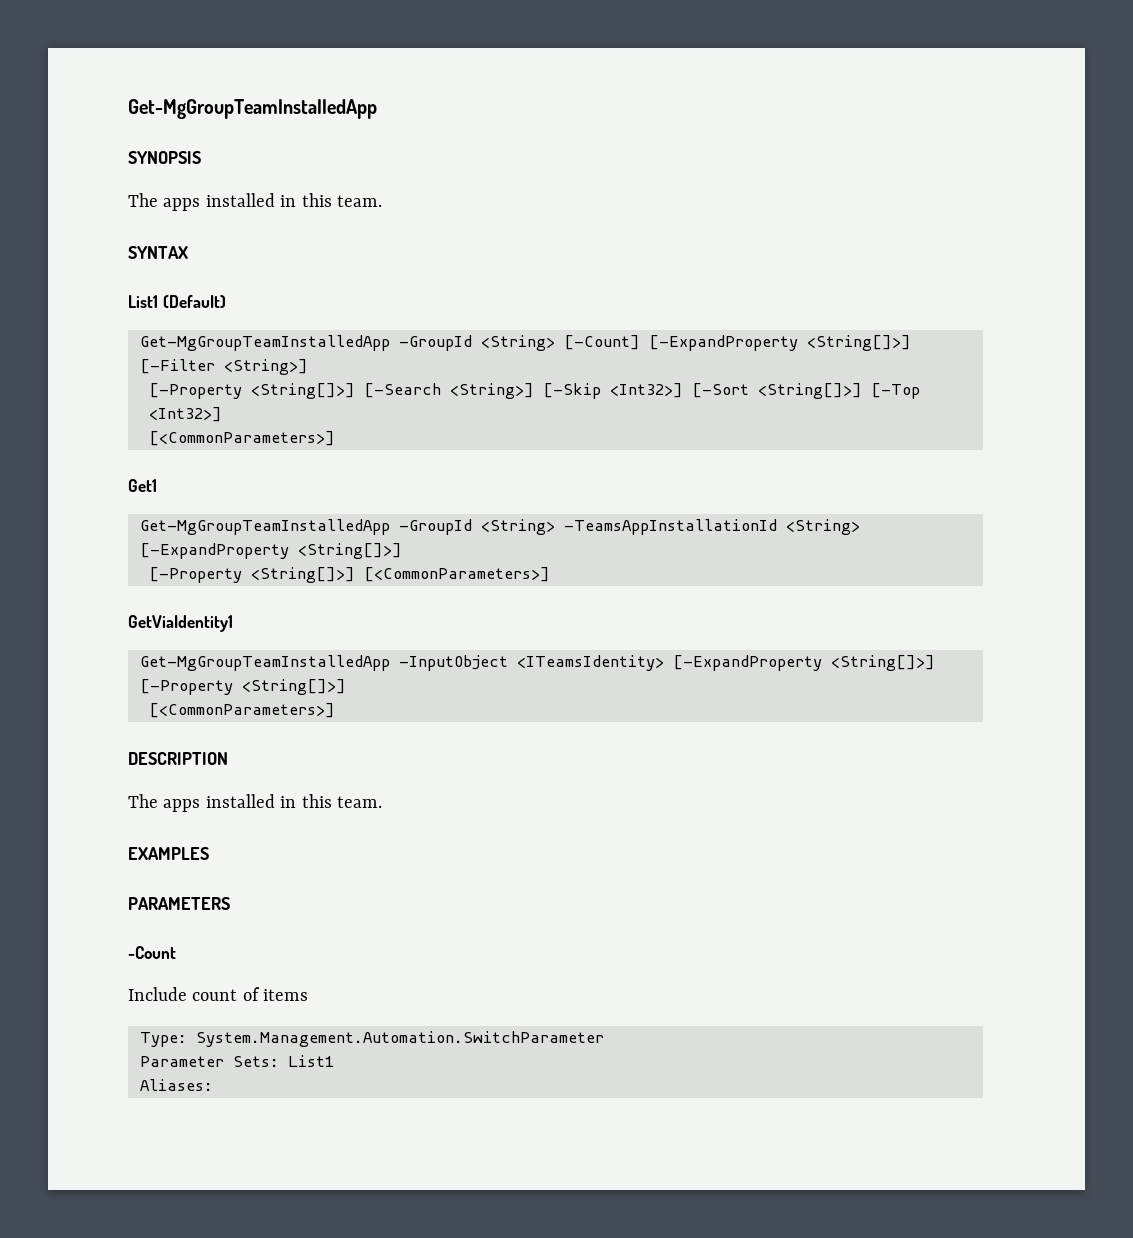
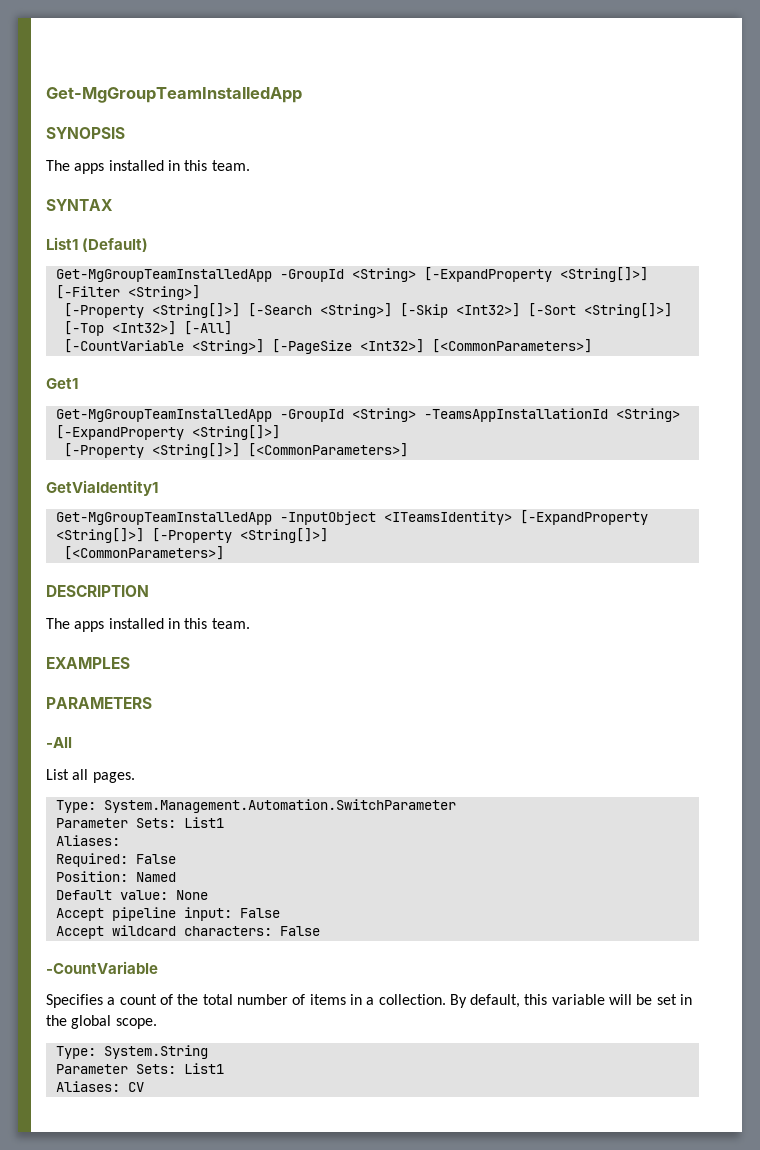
[564,335,640,350] [-Count] -> (416, 275) none
(222, 414) // -> [183,321,232,335] [63,339,424,354] [-All] // [-CountVariable <String>] [-PageSize <Int32>]
[128,946,176,959] [128,987,309,1001] -Count // Include count of items -> [46,737,72,748] [46,769,135,783] -All // List all pages.
(213, 1085) none -> [55,853,176,867] [55,871,176,882] [55,890,208,900] [55,907,280,921] [55,925,320,939] [46,961,158,974] [46,994,693,1008] [46,1015,157,1029] [55,1045,208,1059] [55,1063,224,1074] [55,1081,144,1092] // Required: False // Position: Named // Default value: None // Accept pipeline input: False // Accept wildcard characters: False // -CountVariable // Specifies a count of the total number of items in a collection. By default, this variable will be set in the global scope. // Type: System.String // Parameter Sets: List1 // Aliases: CV

